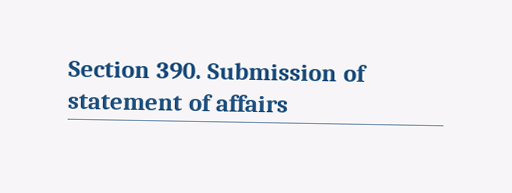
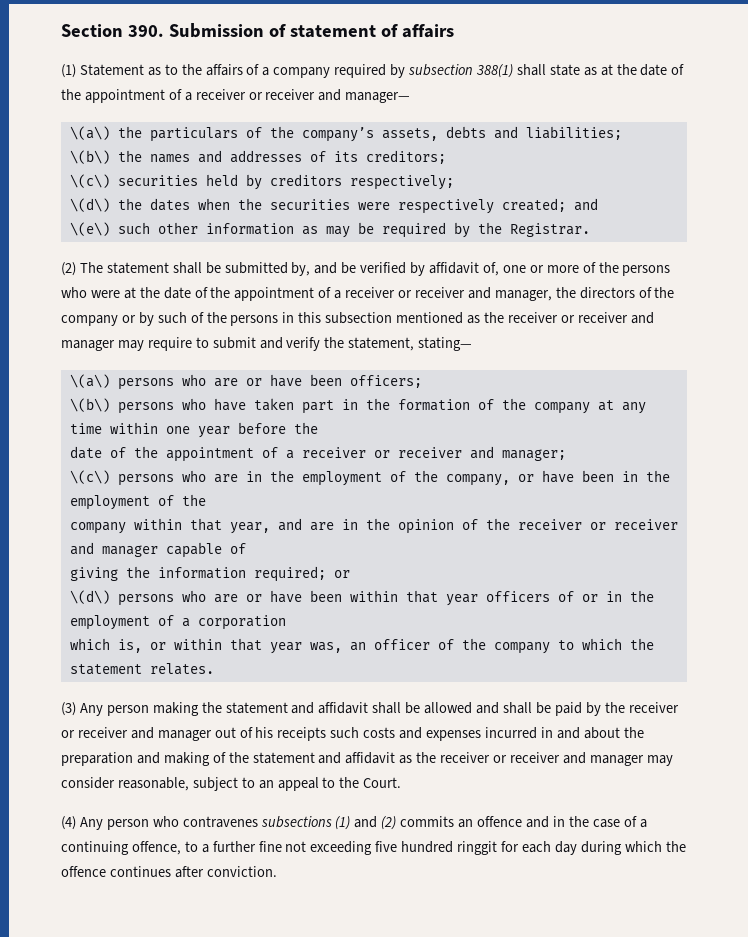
(290, 103) none -> [61,64,685,78] [61,89,411,103] [69,126,622,142] [69,150,446,164] [69,174,454,190] [69,198,598,214] [69,222,590,238] [61,262,671,276] [61,287,675,301] [61,312,654,326] [61,337,473,351] [69,374,422,390] [69,398,646,414] [69,422,318,438] [69,446,566,462] [69,470,670,486] [69,494,206,510] [69,518,678,534] [69,542,246,558] [69,566,350,582] [69,590,654,606] [69,615,286,630] [69,638,654,654] [69,663,214,675] [61,702,679,716] [61,727,644,741] [61,752,673,766] [61,777,402,791] [61,816,647,830] [61,841,686,855] [61,866,277,878] // (1) Statement as to the affairs of a company required by subsection 388(1) shall state as at the date of the appointment of a receiver or receiver and manager— // \(a\) the particulars of the company’s assets, debts and liabilities; // \(b\) the names and addresses of its creditors; // \(c\) securities held by creditors respectively; // \(d\) the dates when the securities were respectively created; and // \(e\) such other information as may be required by the Registrar. // (2) The statement shall be submitted by, and be verified by affidavit of, one or more of the persons who were at the date of the appointment of a receiver or receiver and manager, the directors of the company or by such of the persons in this subsection mentioned as the receiver or receiver and manager may require to submit and verify the statement, stating— // \(a\) persons who are or have been officers; // \(b\) persons who have taken part in the formation of the company at any time within one year before the // date of the appointment of a receiver or receiver and manager; // \(c\) persons who are in the employment of the company, or have been in the employment of the // company within that year, and are in the opinion of the receiver or receiver and manager capable of // giving the information required; or // \(d\) persons who are or have been within that year officers of or in the employment of a corporation // which is, or within that year was, an officer of the company to which the statement relates. // (3) Any person making the statement and affidavit shall be allowed and shall be paid by the receiver or receiver and manager out of his receipts such costs and expenses incurred in and about the preparation and making of the statement and affidavit as the receiver or receiver and manager may consider reasonable, subject to an appeal to the Court. // (4) Any person who contravenes subsections (1) and (2) commits an offence and in the case of a continuing offence, to a further fine not exceeding five hundred ringgit for each day during which the offence continues after conviction.

